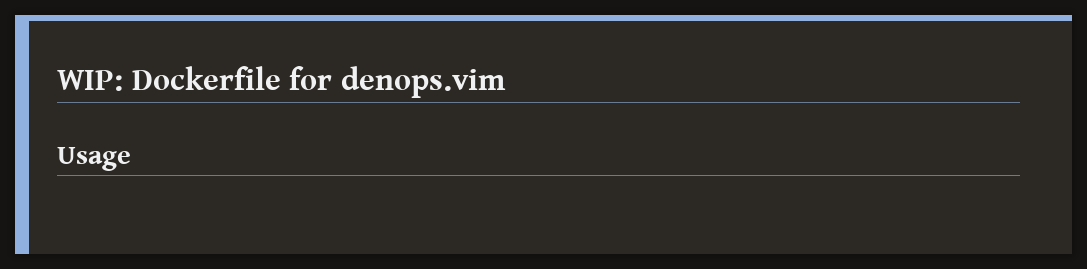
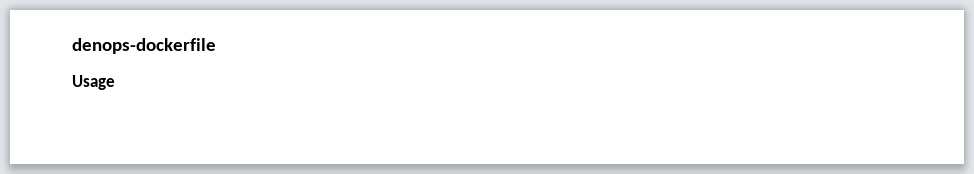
[57,66,506,98] WIP: Dockerfile for denops.vim -> [72,38,216,54] denops-dockerfile

